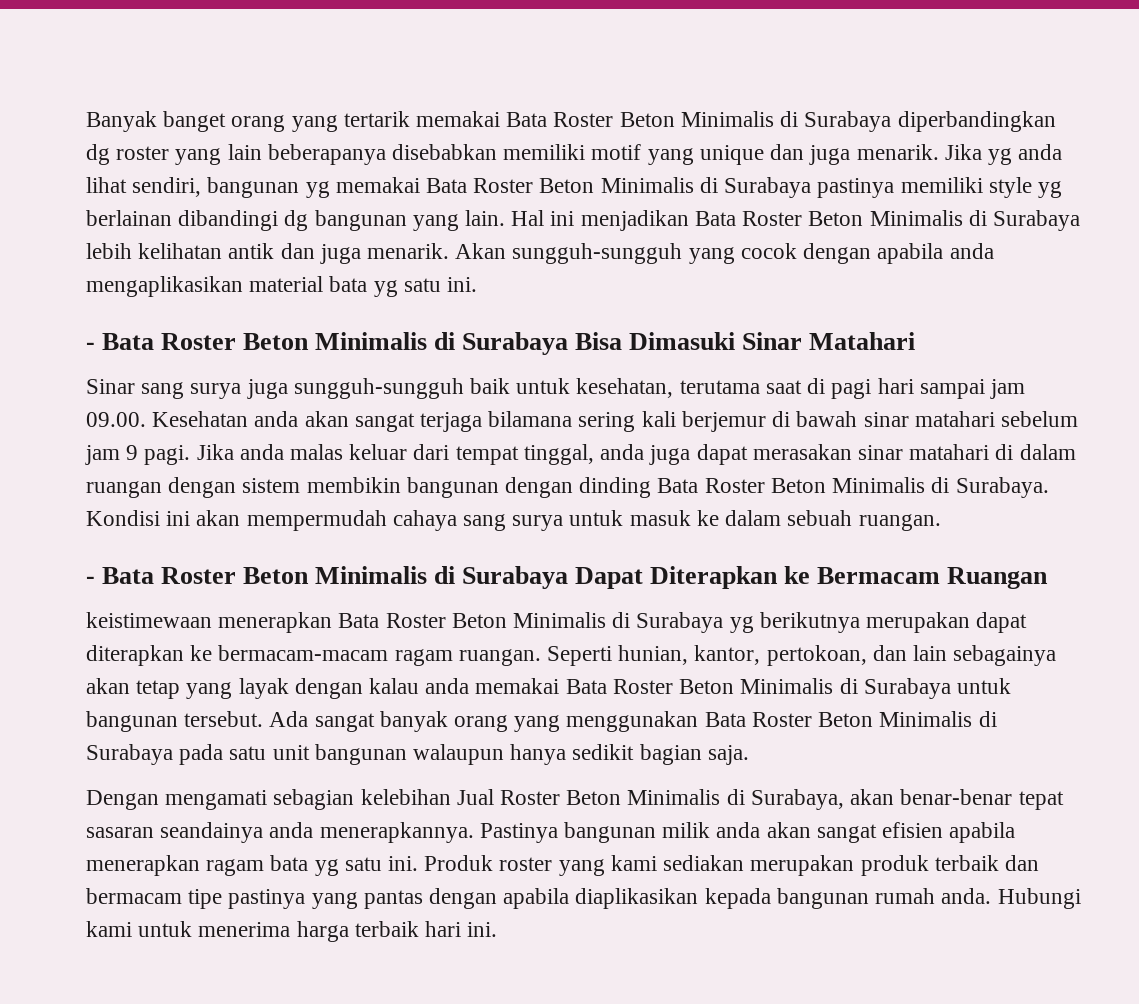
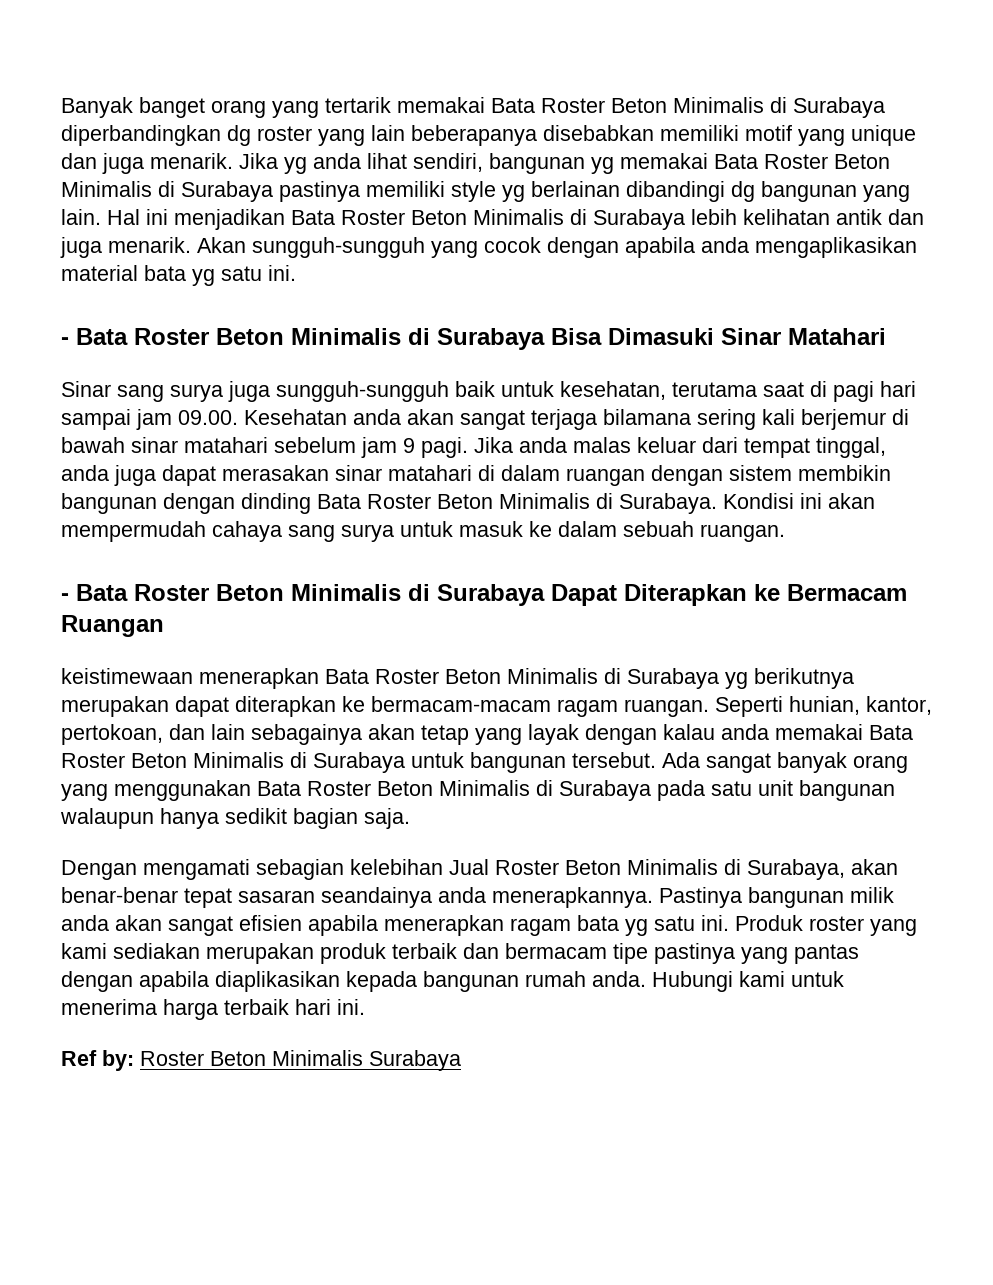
(498, 929) none -> [61,1050,461,1071] // Ref by: Roster Beton Minimalis Surabaya

